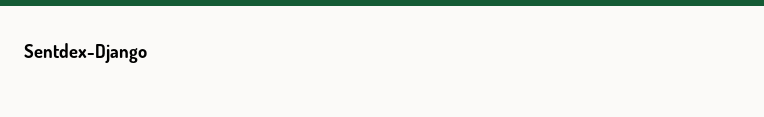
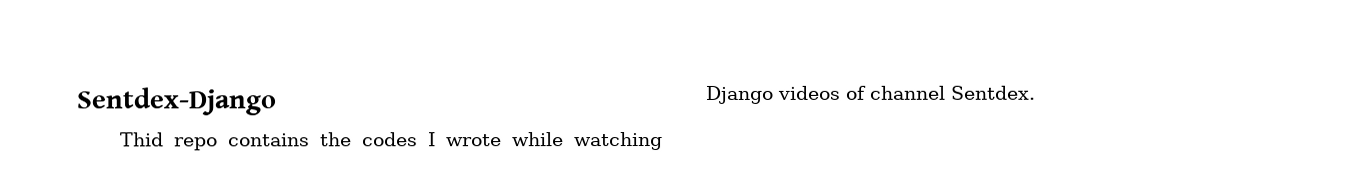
(147, 53) none -> [120,132,664,151] [705,85,1036,104] // Thid repo contains the codes I wrote while watching Django videos of channel Sentdex.

